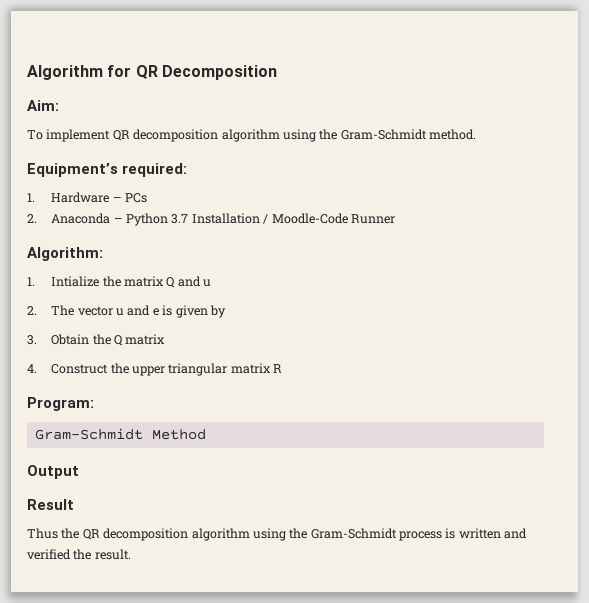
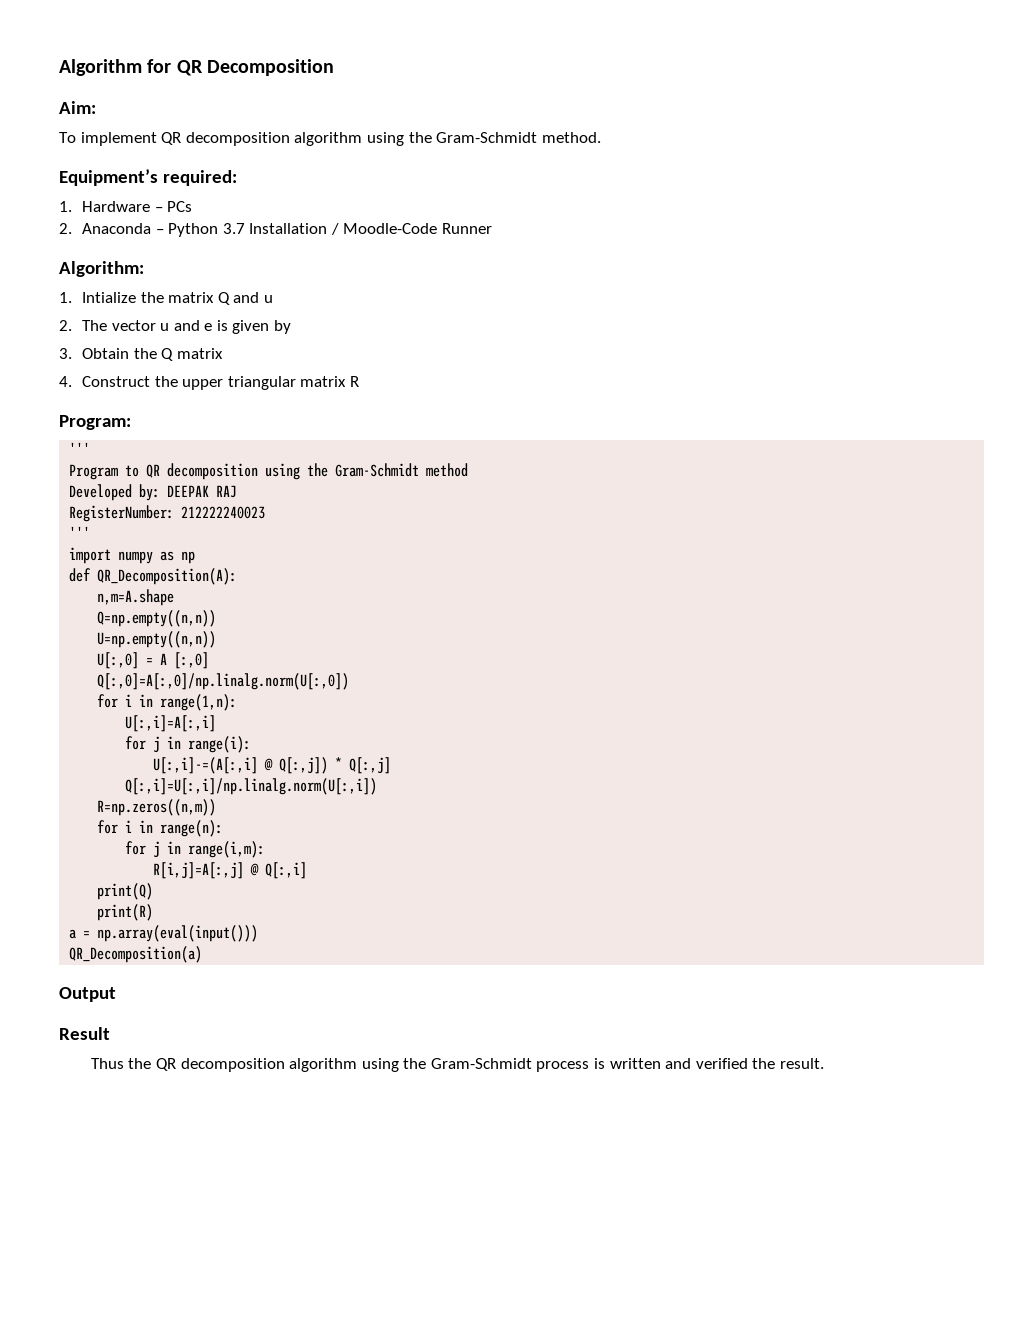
[34,428,206,440] Gram-Schmidt Method -> [69,442,91,455] [69,463,469,480] [69,484,238,501] [69,505,266,522] [69,526,91,539] [69,547,196,564] [69,568,238,585] [97,589,175,606] [97,610,217,627] [97,631,217,648] [97,652,210,669] [97,673,350,690] [97,694,238,711] [125,715,217,732] [125,736,252,753] [153,757,392,774] [125,778,378,795] [97,799,217,816] [97,820,224,837] [125,841,266,858] [153,862,308,879] [97,883,154,900] [97,904,154,921] [69,925,259,942] [69,946,203,963] ''' // Program to QR decomposition using the Gram-Schmidt method // Developed by: DEEPAK RAJ // RegisterNumber: 212222240023 // ''' // import numpy as np // def QR_Decomposition(A): // n,m=A.shape // Q=np.empty((n,n)) // U=np.empty((n,n)) // U[:,0] = A [:,0] // Q[:,0]=A[:,0]/np.linalg.norm(U[:,0]) // for i in range(1,n): // U[:,i]=A[:,i] // for j in range(i): // U[:,i]-=(A[:,i] @ Q[:,j]) * Q[:,j] // Q[:,i]=U[:,i]/np.linalg.norm(U[:,i]) // R=np.zeros((n,m)) // for i in range(n): // for j in range(i,m): // R[i,j]=A[:,j] @ Q[:,i] // print(Q) // print(R) // a = np.array(eval(input())) // QR_Decomposition(a)

